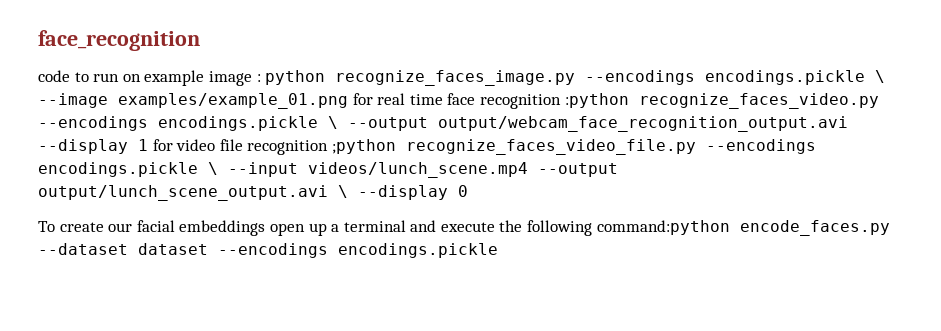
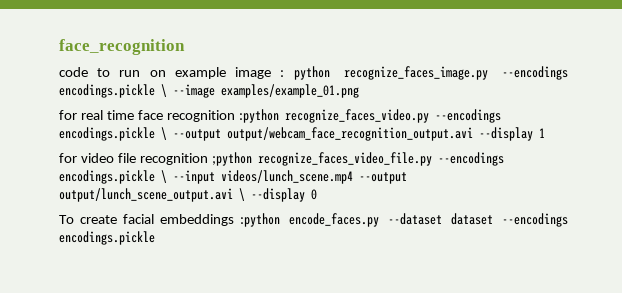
(348, 101) none -> (359, 91) //
(148, 145) none -> (545, 133) //
[108,223,133,232] our -> (117, 219) none
[269,220,730,236] open up a terminal and execute the following command:python -> [239,213,280,227] :python

